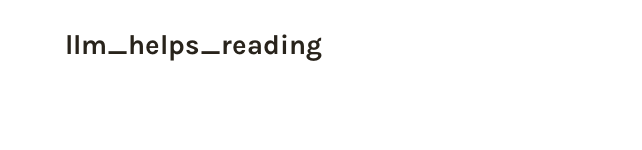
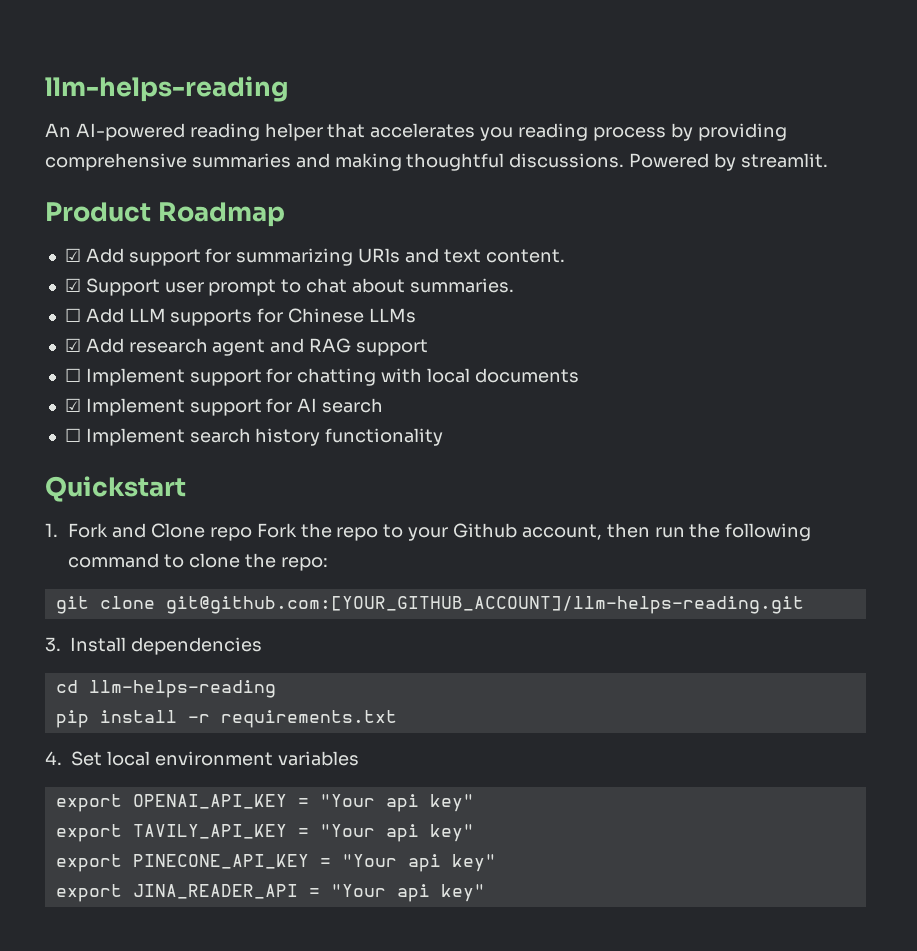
[65,34,322,61] llm_helps_reading -> [45,76,289,102] [45,123,787,141] [45,153,828,171] [45,202,285,227] [64,248,565,266] [64,278,514,296] [64,308,416,326] [64,338,428,356] [64,368,579,386] [64,398,384,416] [64,428,444,446] [45,476,186,502] [45,523,812,541] [68,553,328,571] [55,596,804,614] [45,637,262,655] [55,680,276,698] [55,710,397,728] [45,751,359,766] [55,794,474,812] [55,824,474,842] [55,854,496,872] [55,884,485,902] llm-helps-reading // An AI-powered reading helper that accelerates you reading process by providing comprehensive summaries and making thoughtful discussions. Powered by streamlit. // Product Roadmap // ☑ Add support for summarizing URls and text content. // ☑ Support user prompt to chat about summaries. // ☐ Add LLM supports for Chinese LLMs // ☑ Add research agent and RAG support // ☐ Implement support for chatting with local documents // ☑ Implement support for AI search // ☐ Implement search history functionality // Quickstart // 1. Fork and Clone repo Fork the repo to your Github account, then run the following command to clone the repo: // git clone git@github.com:[YOUR_GITHUB_ACCOUNT]/llm-helps-reading.git // 3. Install dependencies // cd llm-helps-reading // pip install -r requirements.txt // 4. Set local environment variables // export OPENAI_API_KEY = "Your api key" // export TAVILY_API_KEY = "Your api key" // export PINECONE_API_KEY = "Your api key" // export JINA_READER_API = "Your api key"

